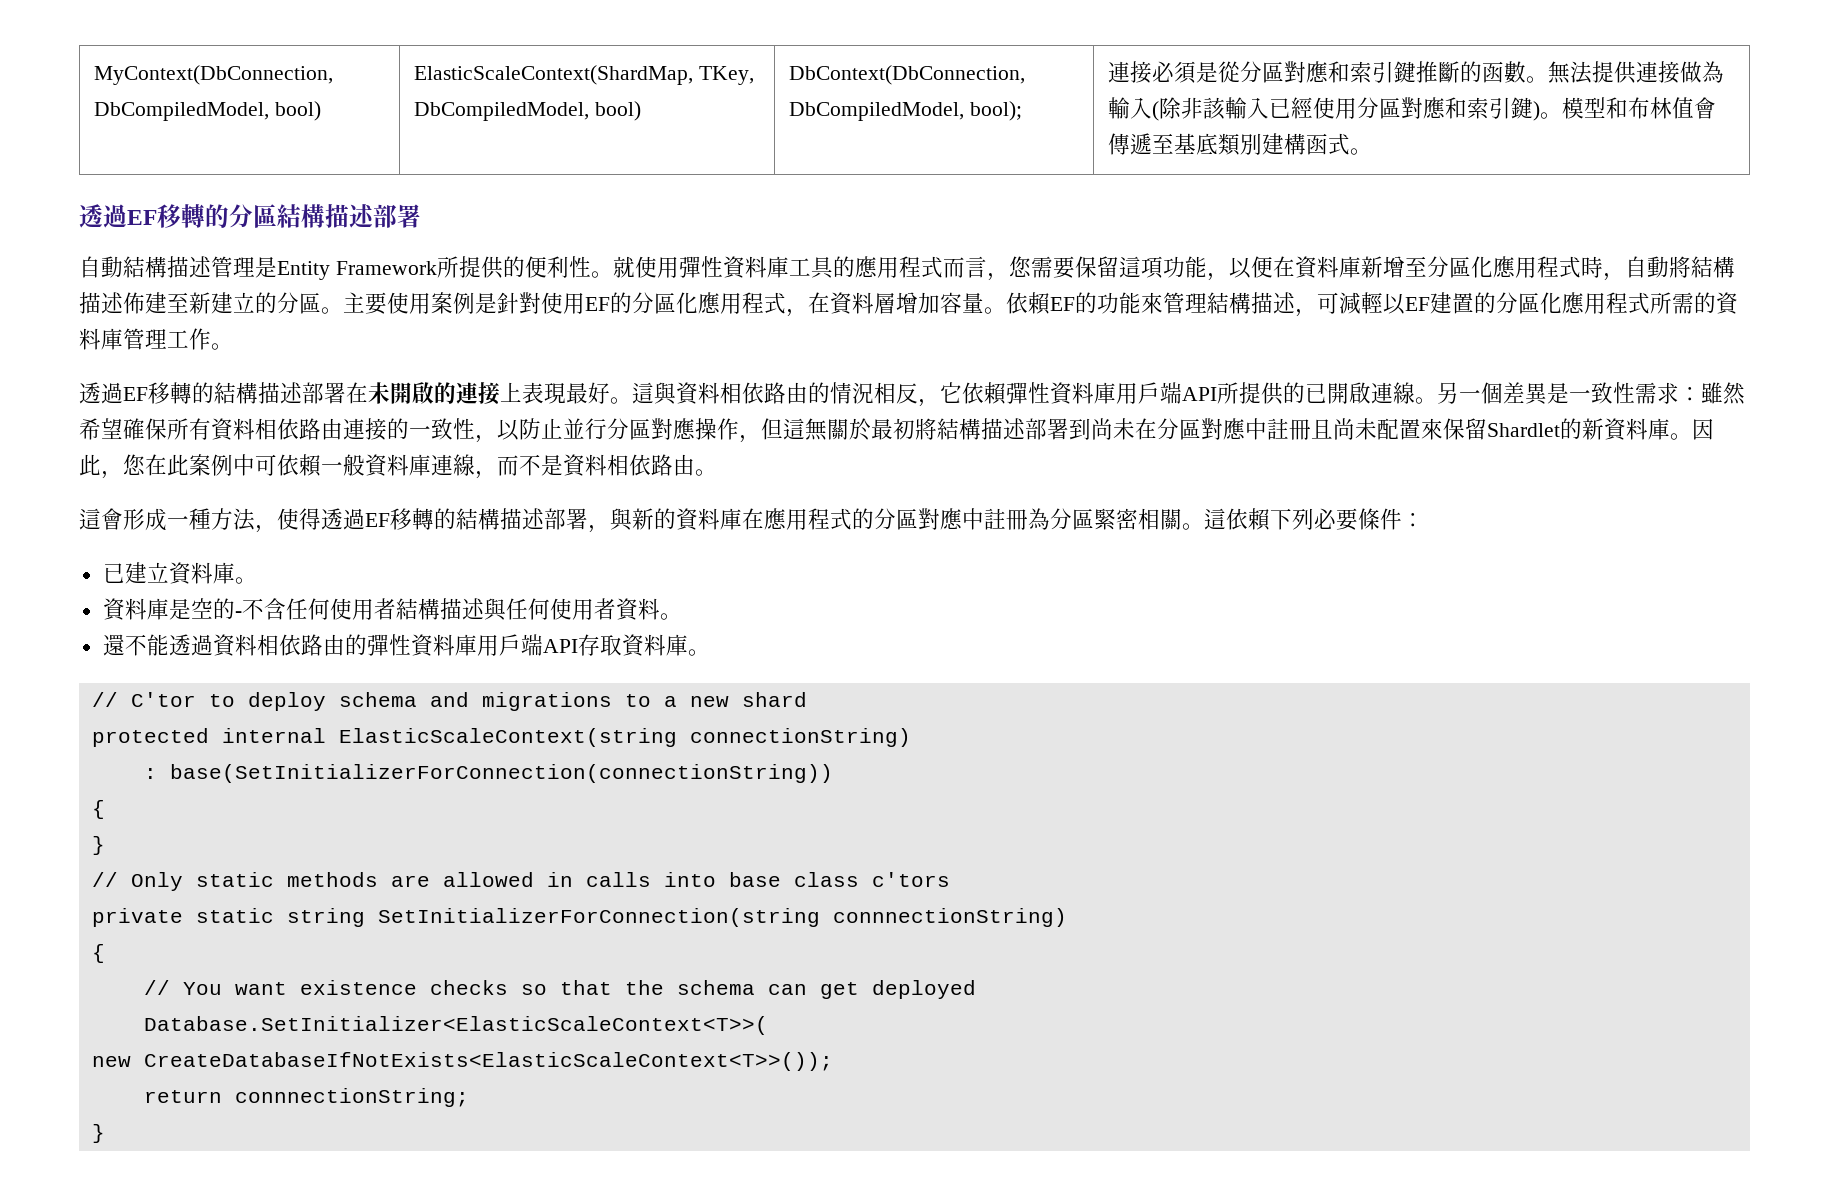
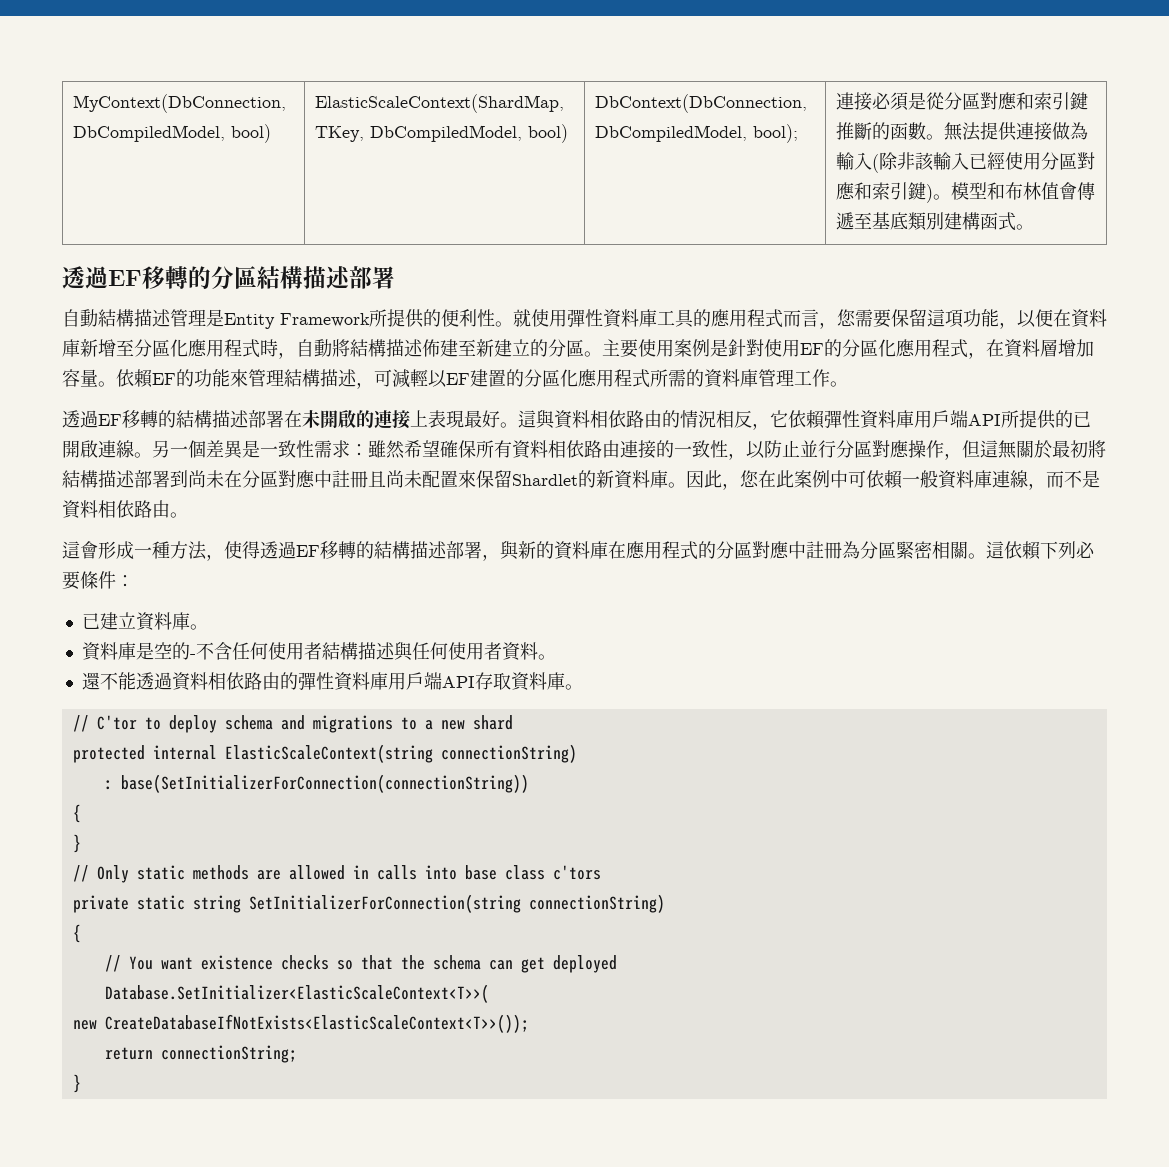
[832,908,1067,927] connnectionString) -> [528,894,665,913] connectionString)
[234,1088,469,1107] connnectionString; -> [160,1045,297,1063] connectionString;

